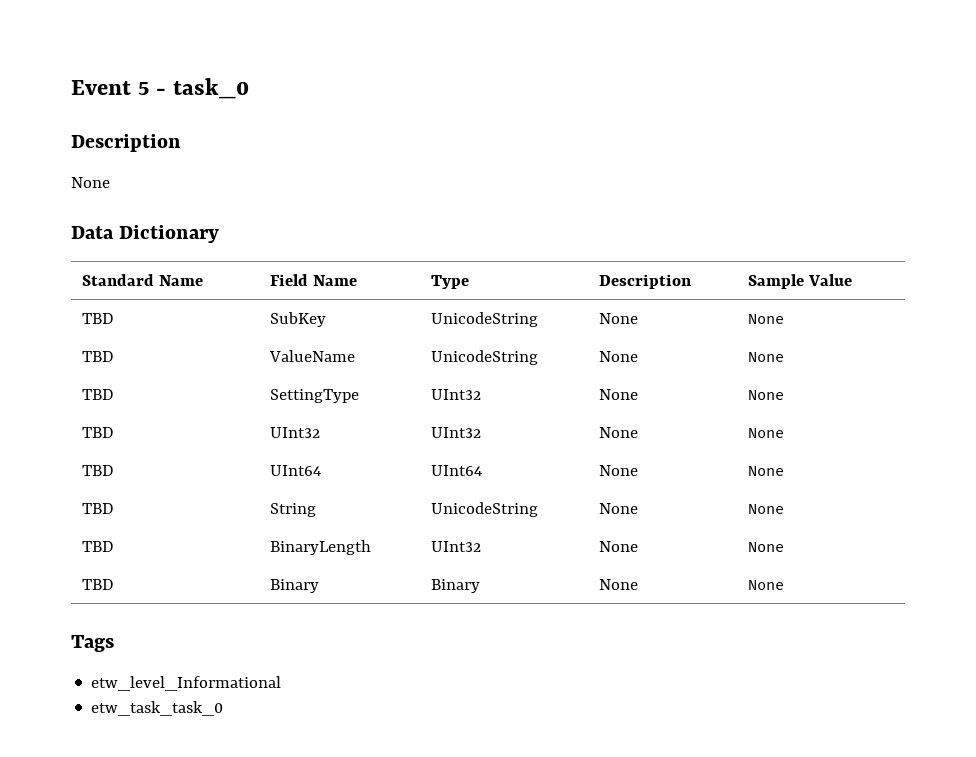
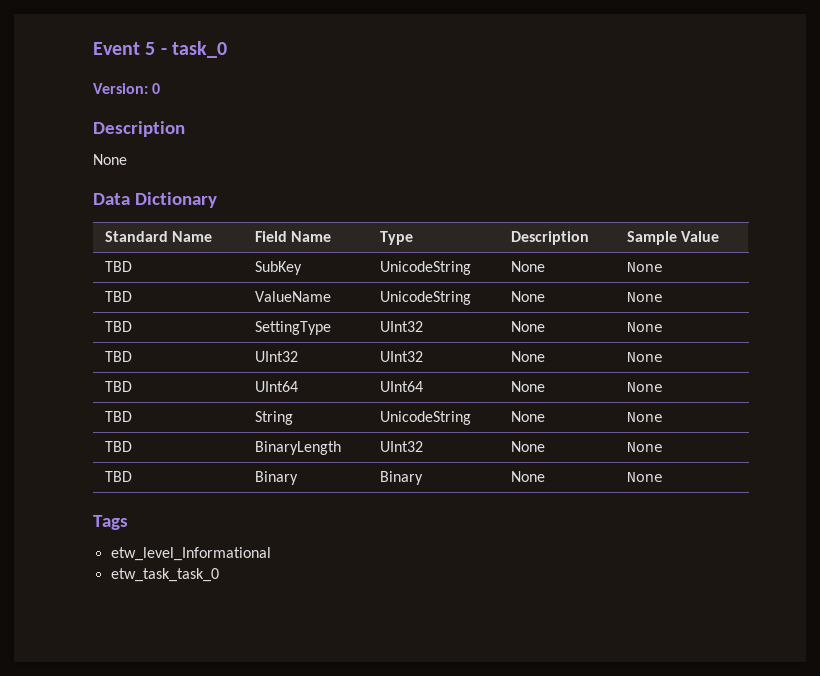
(250, 88) none -> [93,83,161,94] // Version: 0

